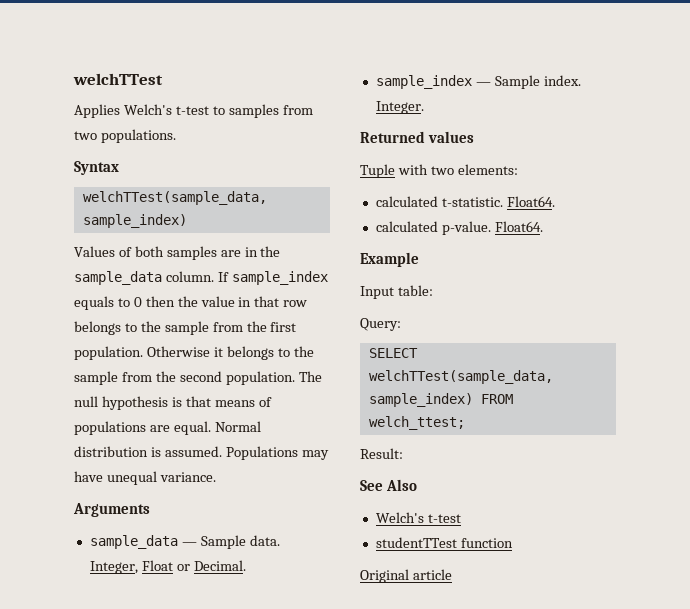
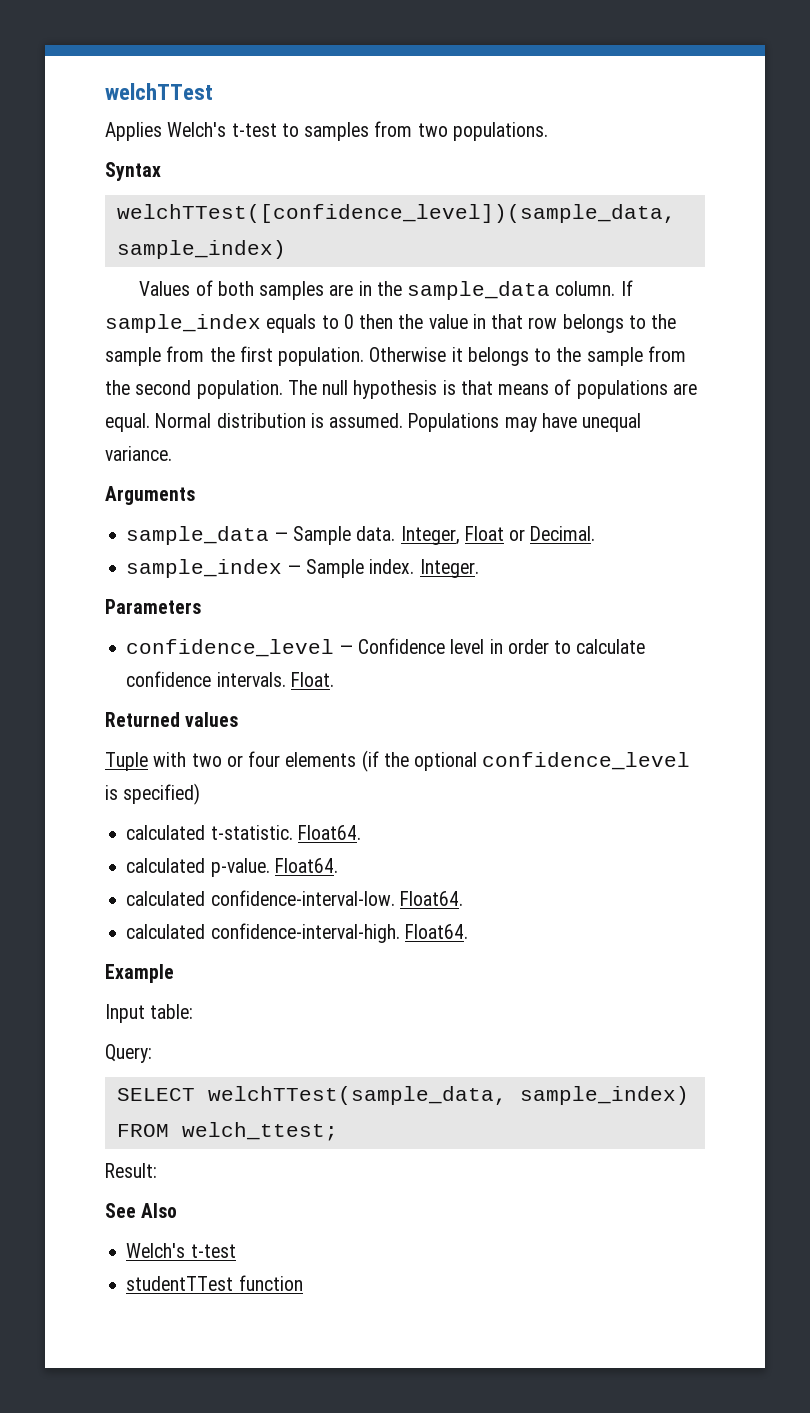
[82,191,267,205] welchTTest(sample_data, -> [116,204,676,223] welchTTest([confidence_level])(sample_data,
(424, 107) none -> [105,599,201,614] [126,638,646,657] [126,671,334,687] // Parameters // confidence_level — Confidence level in order to calculate confidence intervals. Float.
[457,164,518,175] elements: -> [226,750,691,772] [105,783,201,805] or four elements (if the optional confidence_level is specified)
(543, 226) none -> [126,890,463,906] [126,923,468,943] // calculated confidence-interval-low. Float64. // calculated confidence-interval-high. Float64.
[360,569,452,583] // Original article -> (303, 1283) none

